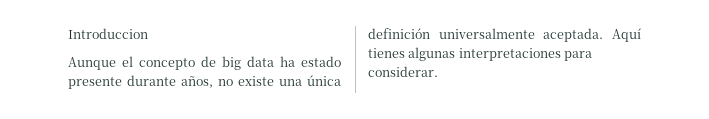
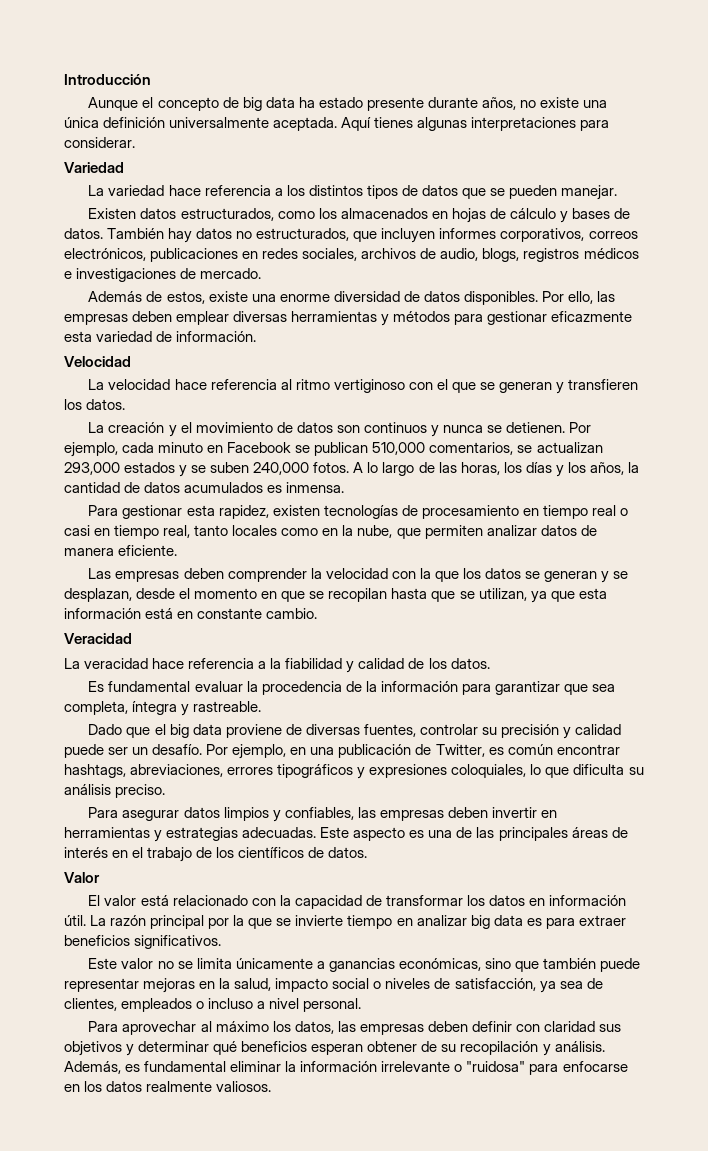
[68,28,148,39] Introduccion -> [64,74,151,85] Introducción
(438, 71) none -> [64,162,124,173] [88,185,618,200] [88,208,631,223] [64,228,638,243] [64,248,639,262] [64,268,262,282] [88,291,616,305] [64,311,633,326] [64,331,257,342] [64,356,131,367] [88,379,639,394] [64,399,126,410] [88,422,592,437] [64,442,603,457] [64,462,639,477] [64,482,345,493] [88,505,628,519] [64,525,597,539] [64,545,178,556] [88,568,629,583] [64,588,607,603] [64,608,318,619] [64,633,132,644] [64,658,490,673] [88,681,615,695] [64,701,262,716] [88,724,622,739] [64,744,620,759] [64,764,644,779] [64,784,166,798] [88,807,557,822] [64,827,628,842] [64,847,368,862] [64,872,100,883] [88,895,627,909] [64,915,626,929] [64,935,222,949] [88,958,641,972] [64,978,603,993] [64,998,362,1012] [88,1021,622,1035] [64,1041,605,1056] [64,1061,628,1075] [64,1081,272,1092] // Variedad // La variedad hace referencia a los distintos tipos de datos que se pueden manejar. // Existen datos estructurados, como los almacenados en hojas de cálculo y bases de datos. También hay datos no estructurados, que incluyen informes corporativos, correos electrónicos, publicaciones en redes sociales, archivos de audio, blogs, registros médicos e investigaciones de mercado. // Además de estos, existe una enorme diversidad de datos disponibles. Por ello, las empresas deben emplear diversas herramientas y métodos para gestionar eficazmente esta variedad de información. // Velocidad // La velocidad hace referencia al ritmo vertiginoso con el que se generan y transfieren los datos. // La creación y el movimiento de datos son continuos y nunca se detienen. Por ejemplo, cada minuto en Facebook se publican 510,000 comentarios, se actualizan 293,000 estados y se suben 240,000 fotos. A lo largo de las horas, los días y los años, la cantidad de datos acumulados es inmensa. // Para gestionar esta rapidez, existen tecnologías de procesamiento en tiempo real o casi en tiempo real, tanto locales como en la nube, que permiten analizar datos de manera eficiente. // Las empresas deben comprender la velocidad con la que los datos se generan y se desplazan, desde el momento en que se recopilan hasta que se utilizan, ya que esta información está en constante cambio. // Veracidad // La veracidad hace referencia a la fiabilidad y calidad de los datos. // Es fundamental evaluar la procedencia de la información para garantizar que sea completa, íntegra y rastreable. // Dado que el big data proviene de diversas fuentes, controlar su precisión y calidad puede ser un desafío. Por ejemplo, en una publicación de Twitter, es común encontrar hashtags, abreviaciones, errores tipográficos y expresiones coloquiales, lo que dificulta su análisis preciso. // Para asegurar datos limpios y confiables, las empresas deben invertir en herramientas y estrategias adecuadas. Este aspecto es una de las principales áreas de interés en el trabajo de los científicos de datos. // Valor // El valor está relacionado con la capacidad de transformar los datos en información útil. La razón principal por la que se invierte tiempo en analizar big data es para extraer beneficios significativos. // Este valor no se limita únicamente a ganancias económicas, sino que también puede representar mejoras en la salud, impacto social o niveles de satisfacción, ya sea de clientes, empleados o incluso a nivel personal. // Para aprovechar al máximo los datos, las empresas deben definir con claridad sus objetivos y determinar qué beneficios esperan obtener de su recopilación y análisis. Además, es fundamental eliminar la información irrelevante o "ruidosa" para enfocarse en los datos realmente valiosos.

